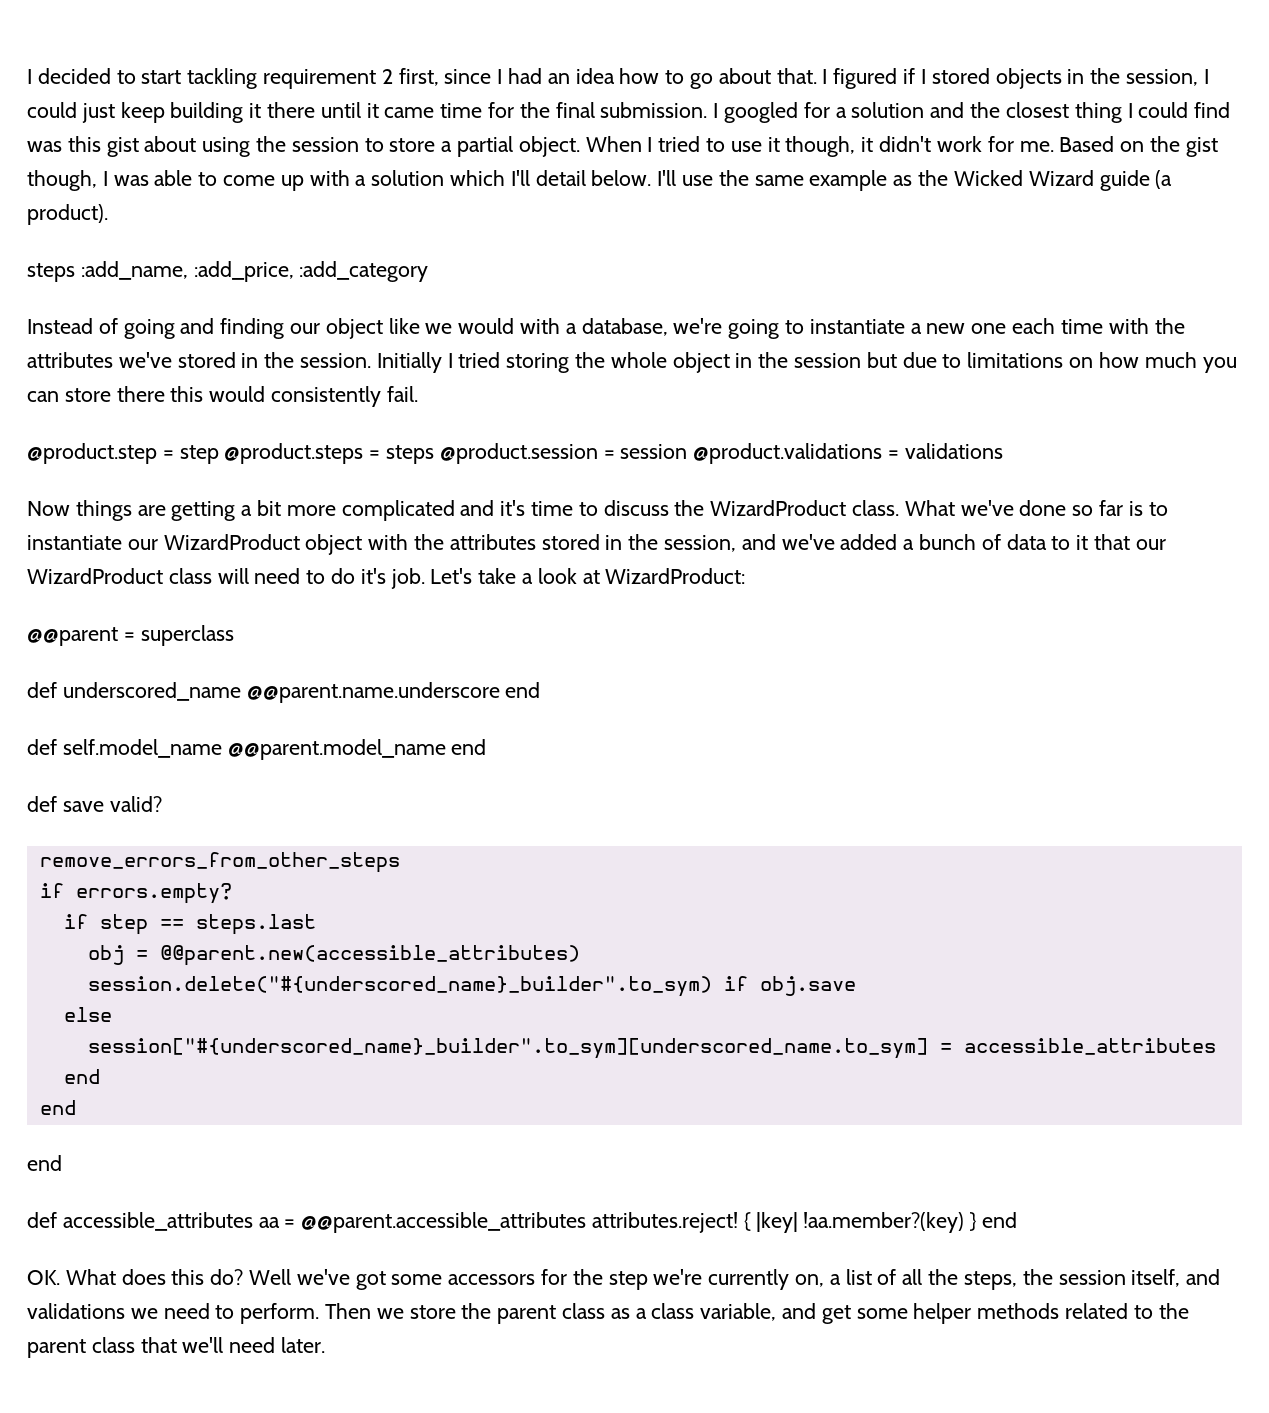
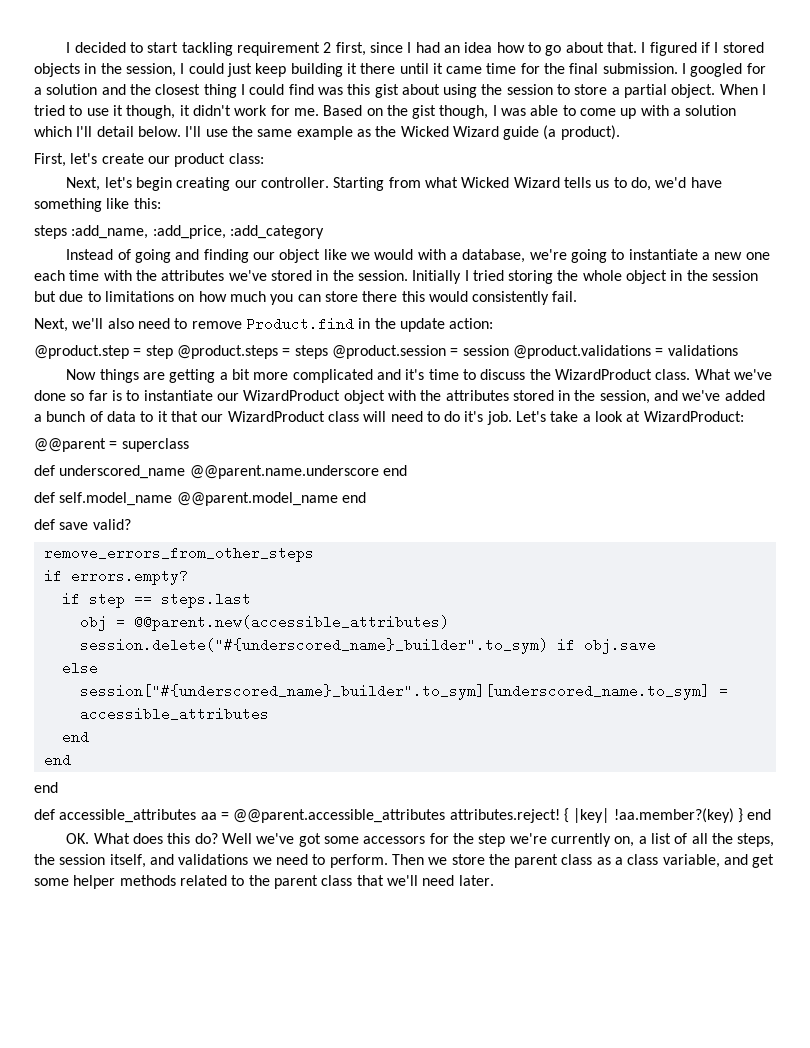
(108, 214) none -> [34,153,264,167] [66,177,722,191] [34,198,161,212] // First, let's create our product class: // Next, let's begin creating our controller. Starting from what Wicked Wizard tells us to do, we'd have something like this:
(418, 394) none -> [34,317,494,332] // Next, we'll also need to remove Product.find in the update action:

